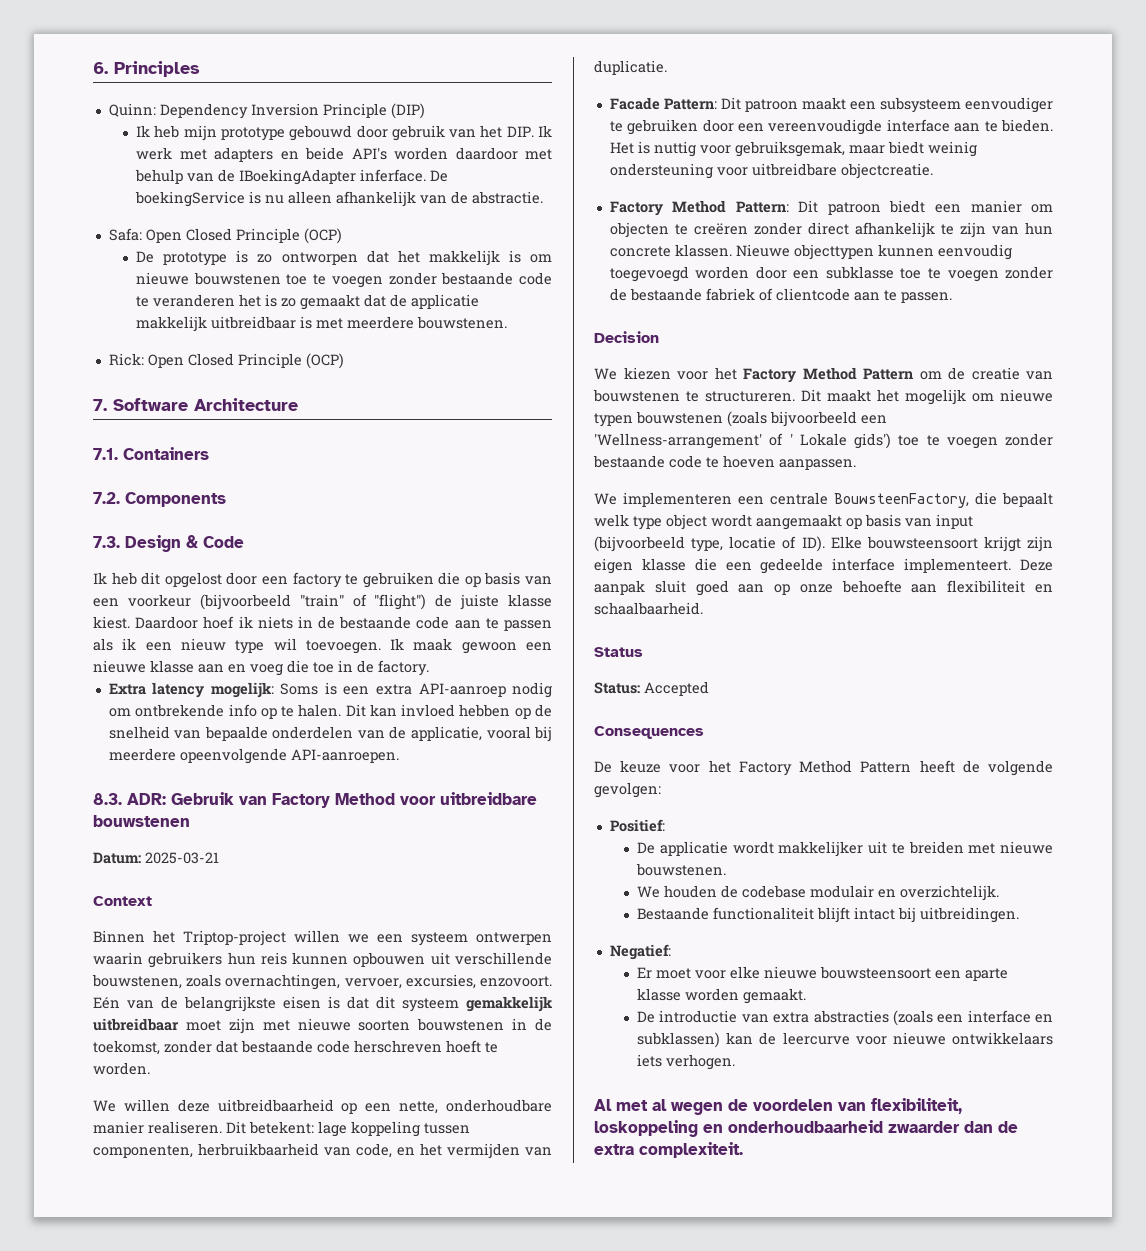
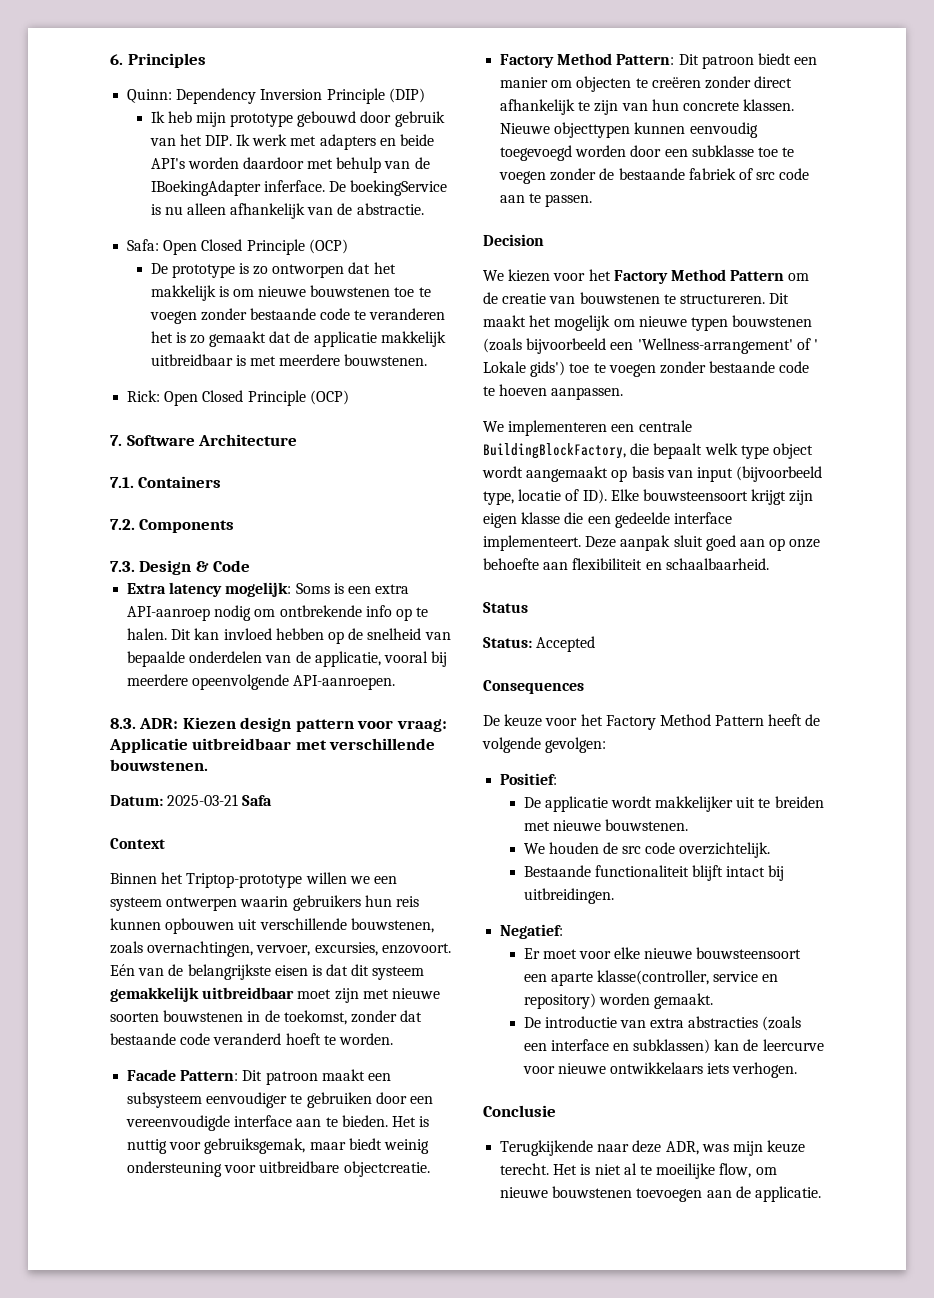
[93,572,552,588] [93,594,552,610] [93,616,552,631] [93,638,552,654] [93,660,429,676] // Ik heb dit opgelost door een factory te gebruiken die op basis van een voorkeur (bijvoorbeeld "train" of "flight") de juiste klasse kiest. Daardoor hoef ik niets in de bestaande code aan te passen als ik een nieuw type wil toevoegen. Ik maak gewoon een nieuwe klasse aan en voeg die toe in de factory. -> (251, 566) none
[171,792,537,808] [93,815,190,827] Gebruik van Factory Method voor uitbreidbare bouwstenen -> [182,717,447,732] [109,738,436,753] [110,759,208,771] Kiezen design pattern voor vraag: Applicatie uitbreidbaar met verschillende bouwstenen.
(219, 858) none -> [242,795,273,806] Safa
[183,930,286,946] Triptop-project -> [186,873,303,888] Triptop-prototype
[354,1040,442,1053] herschreven -> [213,1033,282,1045] veranderd
[93,1099,552,1114] [93,1121,470,1137] [93,1143,552,1159] [594,60,667,75] // We willen deze uitbreidbaarheid op een nette, onderhoudbare manier realiseren. Dit betekent: lage koppeling tussen componenten, herbruikbaarheid van code, en het vermijden van duplicatie. -> (393, 1039) none
[775,288,850,301] clientcode -> [756,168,810,180] src code
[834,493,969,508] BouwsteenFactory, -> [483,443,626,459] BuildingBlockFactory,
[742,885,897,898] codebase modulair en -> [622,842,676,854] src code
[637,988,682,1001] klasse -> [596,970,779,985] [523,993,596,1009] klasse(controller, service en repository)
[594,1098,962,1115] [594,1120,1018,1137] [594,1142,743,1158] Al met al wegen de voordelen van flexibiliteit, loskoppeling en onderhoudbaarheid zwaarder dan de extra complexiteit. -> [483,1105,556,1117] [500,1140,806,1156] [500,1163,777,1179] [500,1186,821,1202] Conclusie // Terugkijkende naar deze ADR, was mijn keuze terecht. Het is niet al te moeilijke flow, om nieuwe bouwstenen toevoegen aan de applicatie.

